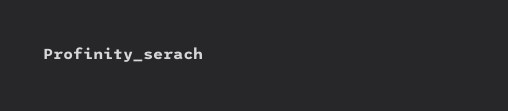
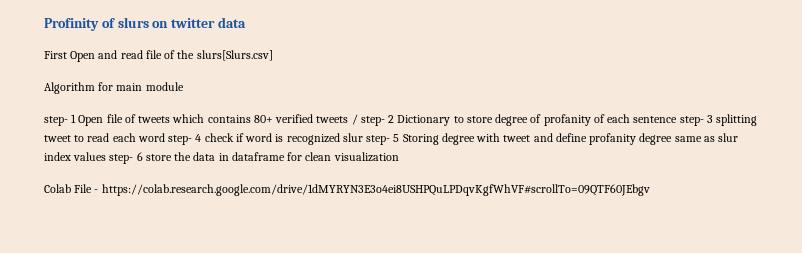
[43,47,203,62] Profinity_serach -> [44,17,246,31] [44,50,273,62] [44,82,184,94] [44,114,758,126] [44,133,739,145] [44,152,399,164] [44,184,650,196] Profinity of slurs on twitter data // First Open and read file of the slurs[Slurs.csv] // Algorithm for main module // step- 1 Open file of tweets which contains 80+ verified tweets / step- 2 Dictionary to store degree of profanity of each sentence step- 3 splitting tweet to read each word step- 4 check if word is recognized slur step- 5 Storing degree with tweet and define profanity degree same as slur index values step- 6 store the data in dataframe for clean visualization // Colab File - https://colab.research.google.com/drive/1dMYRYN3E3o4ei8USHPQuLPDqvKgfWhVF#scrollTo=09QTF60JEbgv

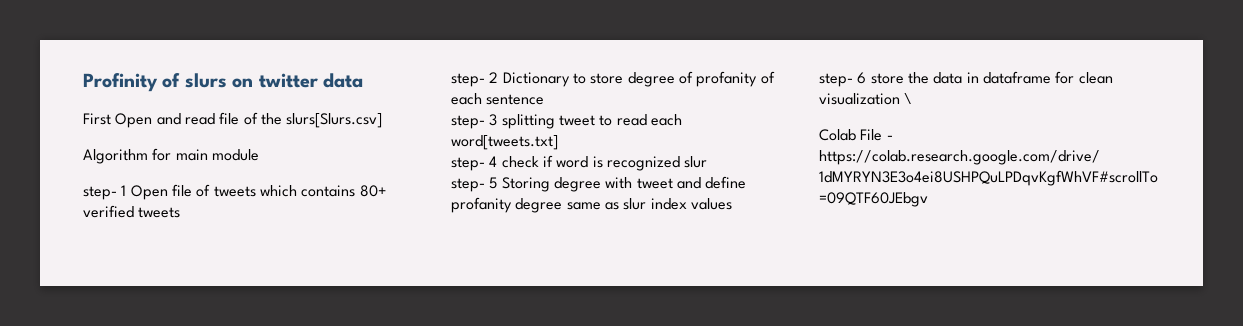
[351,114,358,125] / -> (181, 212) //
(678, 119) none -> (545, 99) //
[137,133,165,142] word -> [451,135,558,150] word[tweets.txt] //
(363, 137) none -> (708, 162) //
(107, 156) none -> (732, 204) //
(399, 157) none -> [904,93,913,104] \

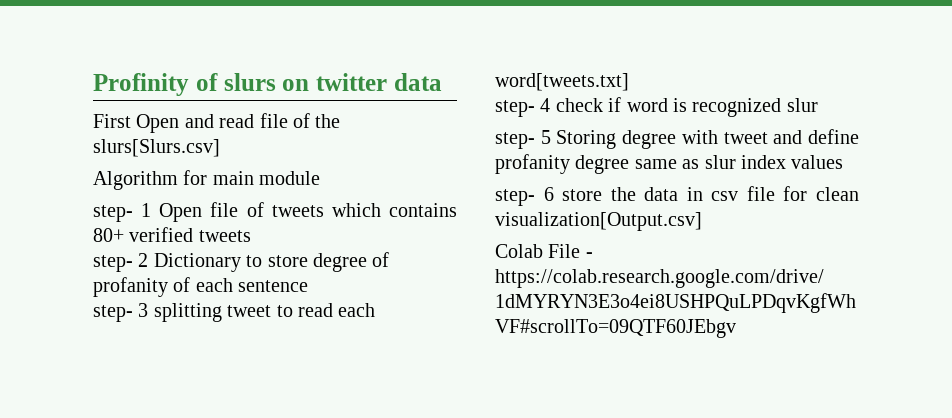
[982,71,1113,84] [819,93,913,105] dataframe for clean visualization \ -> [711,186,859,201] [495,212,702,231] csv file for clean visualization[Output.csv]

